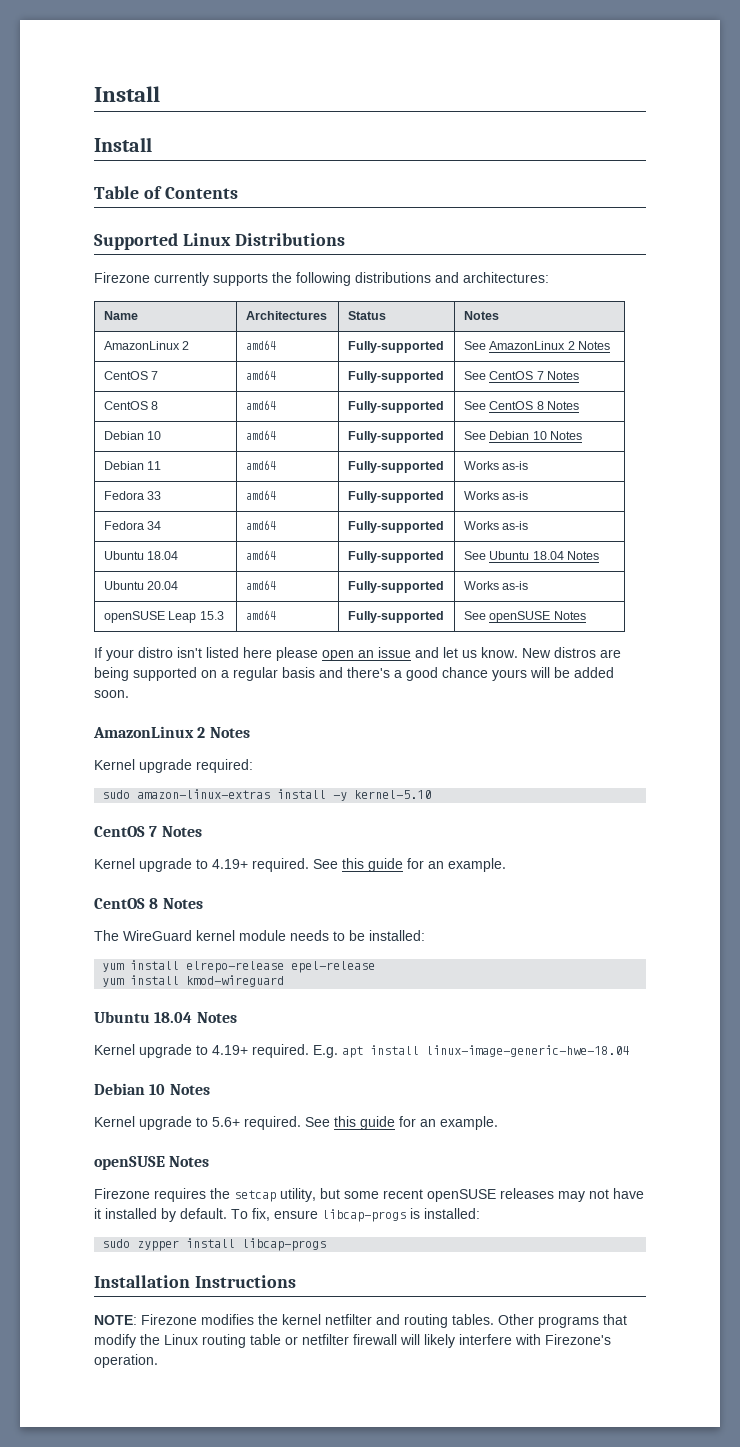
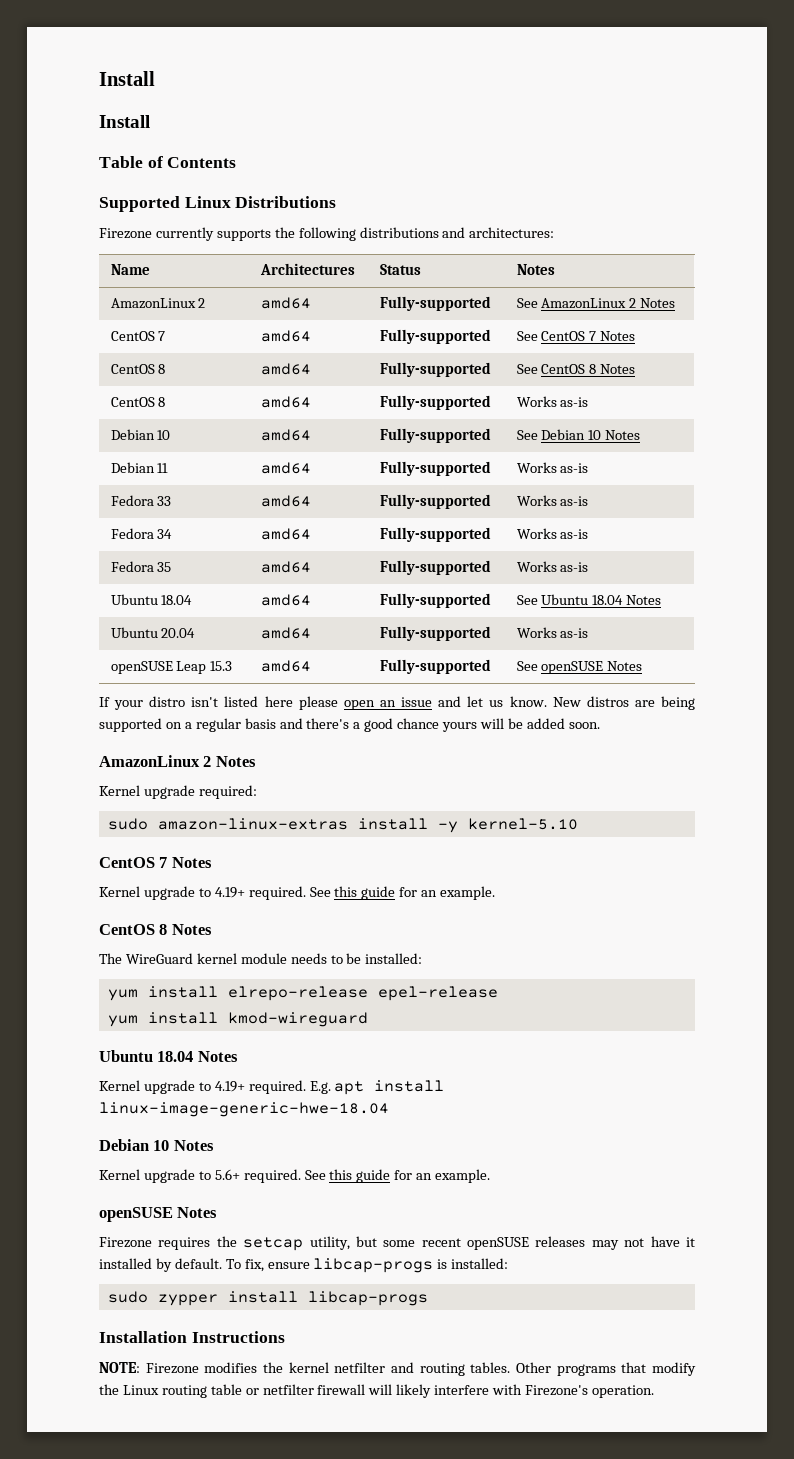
(579, 405) none -> [110,397,166,407] [260,396,311,408] [379,395,491,410] [516,396,589,407] // CentOS 8 | amd64 | Fully-supported | Works as-is
(529, 525) none -> [110,561,172,572] [260,561,311,573] [379,560,491,575] [516,561,589,572] // Fedora 35 | amd64 | Fully-supported | Works as-is

